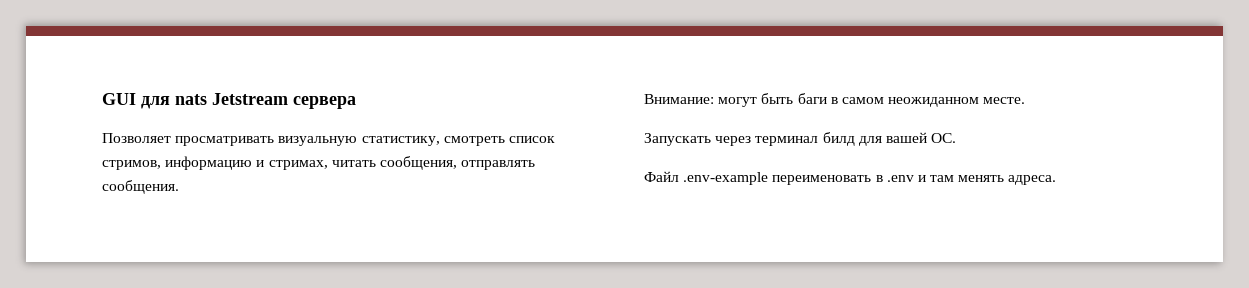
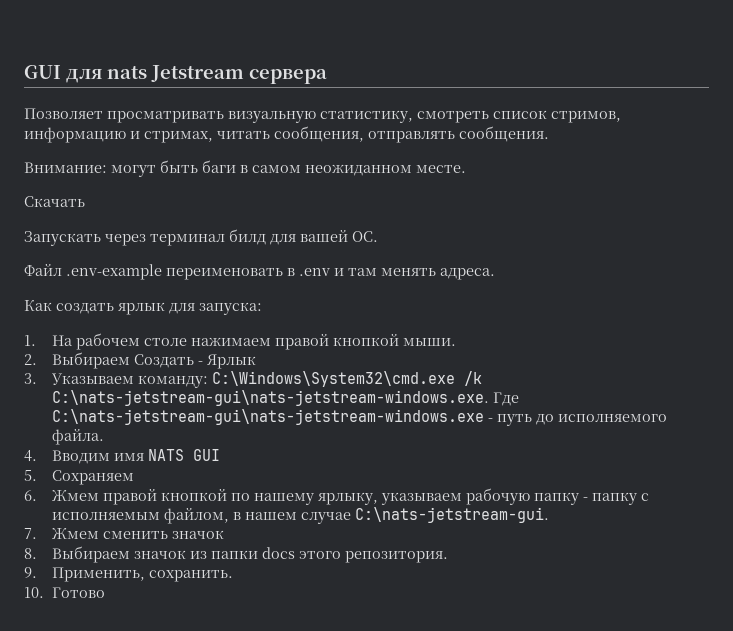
(1026, 100) none -> [24,196,85,207] // Скачать
(1057, 180) none -> [24,300,262,315] [24,333,456,350] [24,352,256,369] [24,371,482,388] [51,390,519,406] [51,409,667,426] [51,429,104,445] [24,449,220,464] [24,470,134,485] [24,488,649,505] [51,507,549,524] [24,528,224,539] [24,546,448,563] [24,567,233,582] [24,587,105,598] // Как создать ярлык для запуска: // 1. На рабочем столе нажимаем правой кнопкой мыши. // 2. Выбираем Создать - Ярлык // 3. Указываем команду: C:\Windows\System32\cmd.exe /k C:\nats-jetstream-gui\nats-jetstream-windows.exe. Где C:\nats-jetstream-gui\nats-jetstream-windows.exe - путь до исполняемого файла. // 4. Вводим имя NATS GUI // 5. Сохраняем // 6. Жмем правой кнопкой по нашему ярлыку, указываем рабочую папку - папку с исполняемым файлом, в нашем случае C:\nats-jetstream-gui. // 7. Жмем сменить значок // 8. Выбираем значок из папки docs этого репозитория. // 9. Применить, сохранить. // 10. Готово

